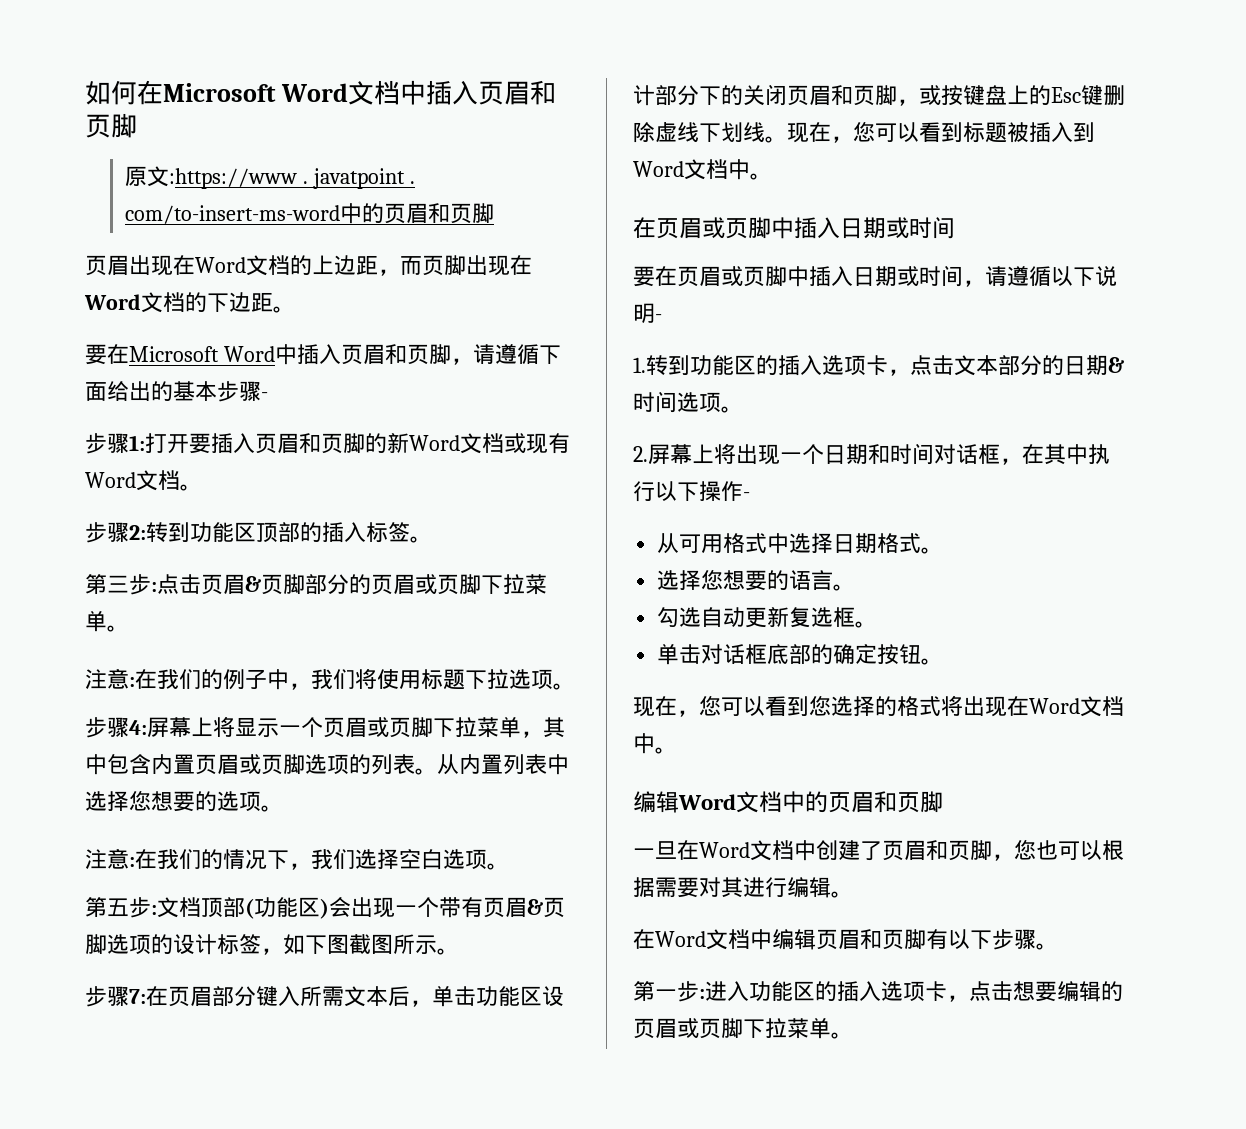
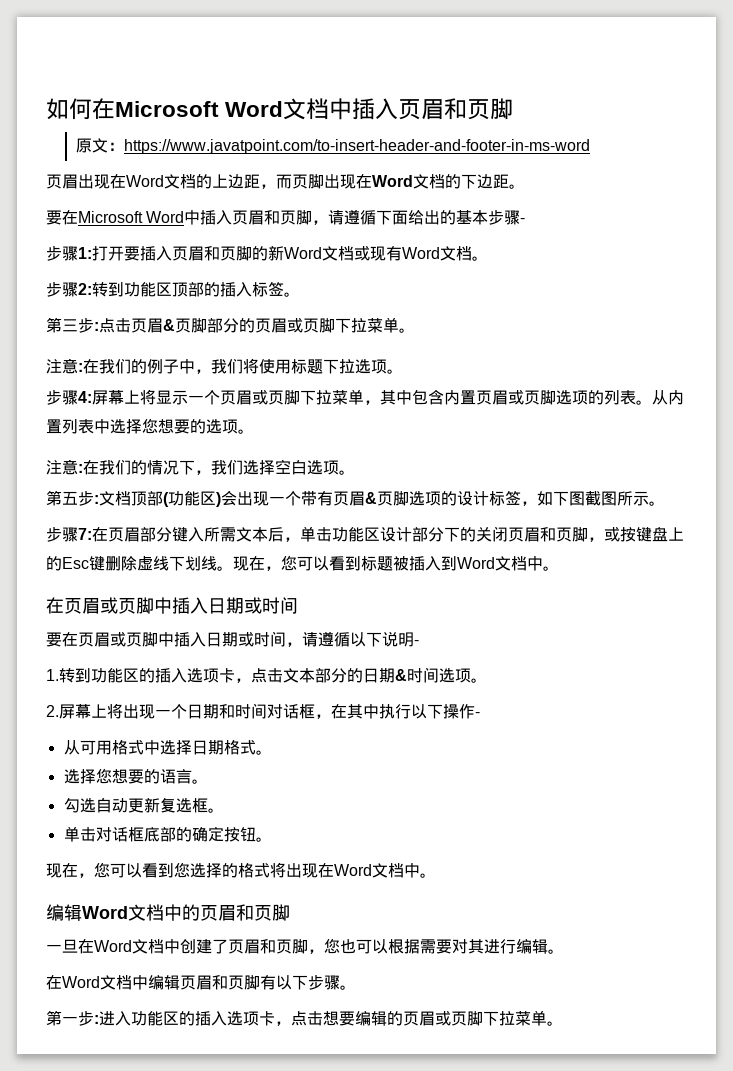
[169,168,415,189] [125,203,495,224] :https://www . javatpoint . com/to-insert-ms-word中的页眉和页脚 -> [108,139,591,154] ：https://www.javatpoint.com/to-insert-header-and-footer-in-ms-word

